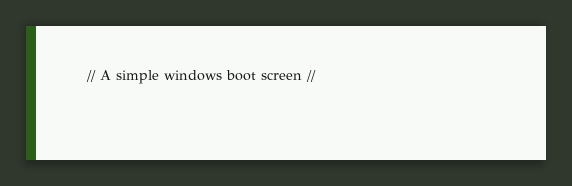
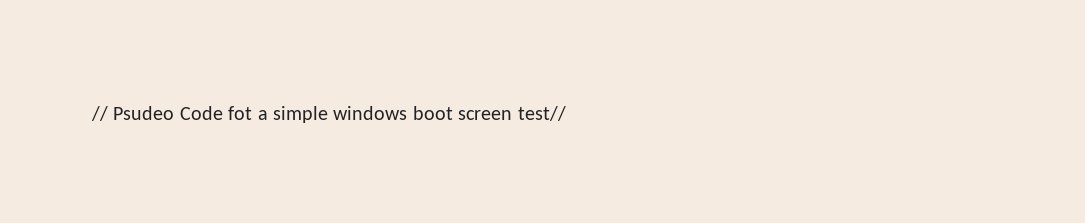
[86,70,111,82] // A -> [91,106,268,121] // Psudeo Code fot a
[306,70,316,82] // -> [517,106,566,121] test//

